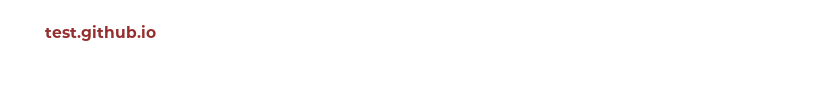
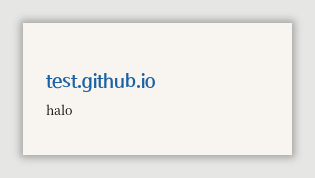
(156, 33) none -> [46,104,72,115] // halo

